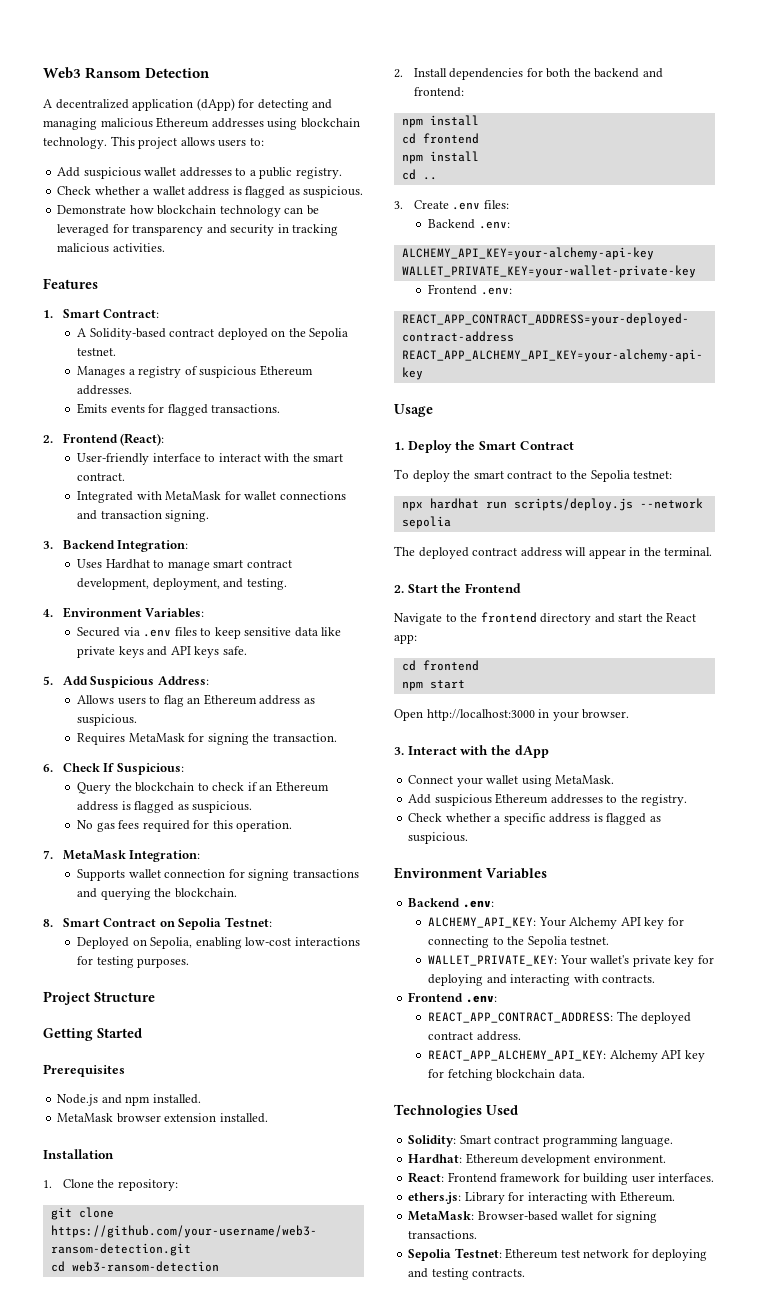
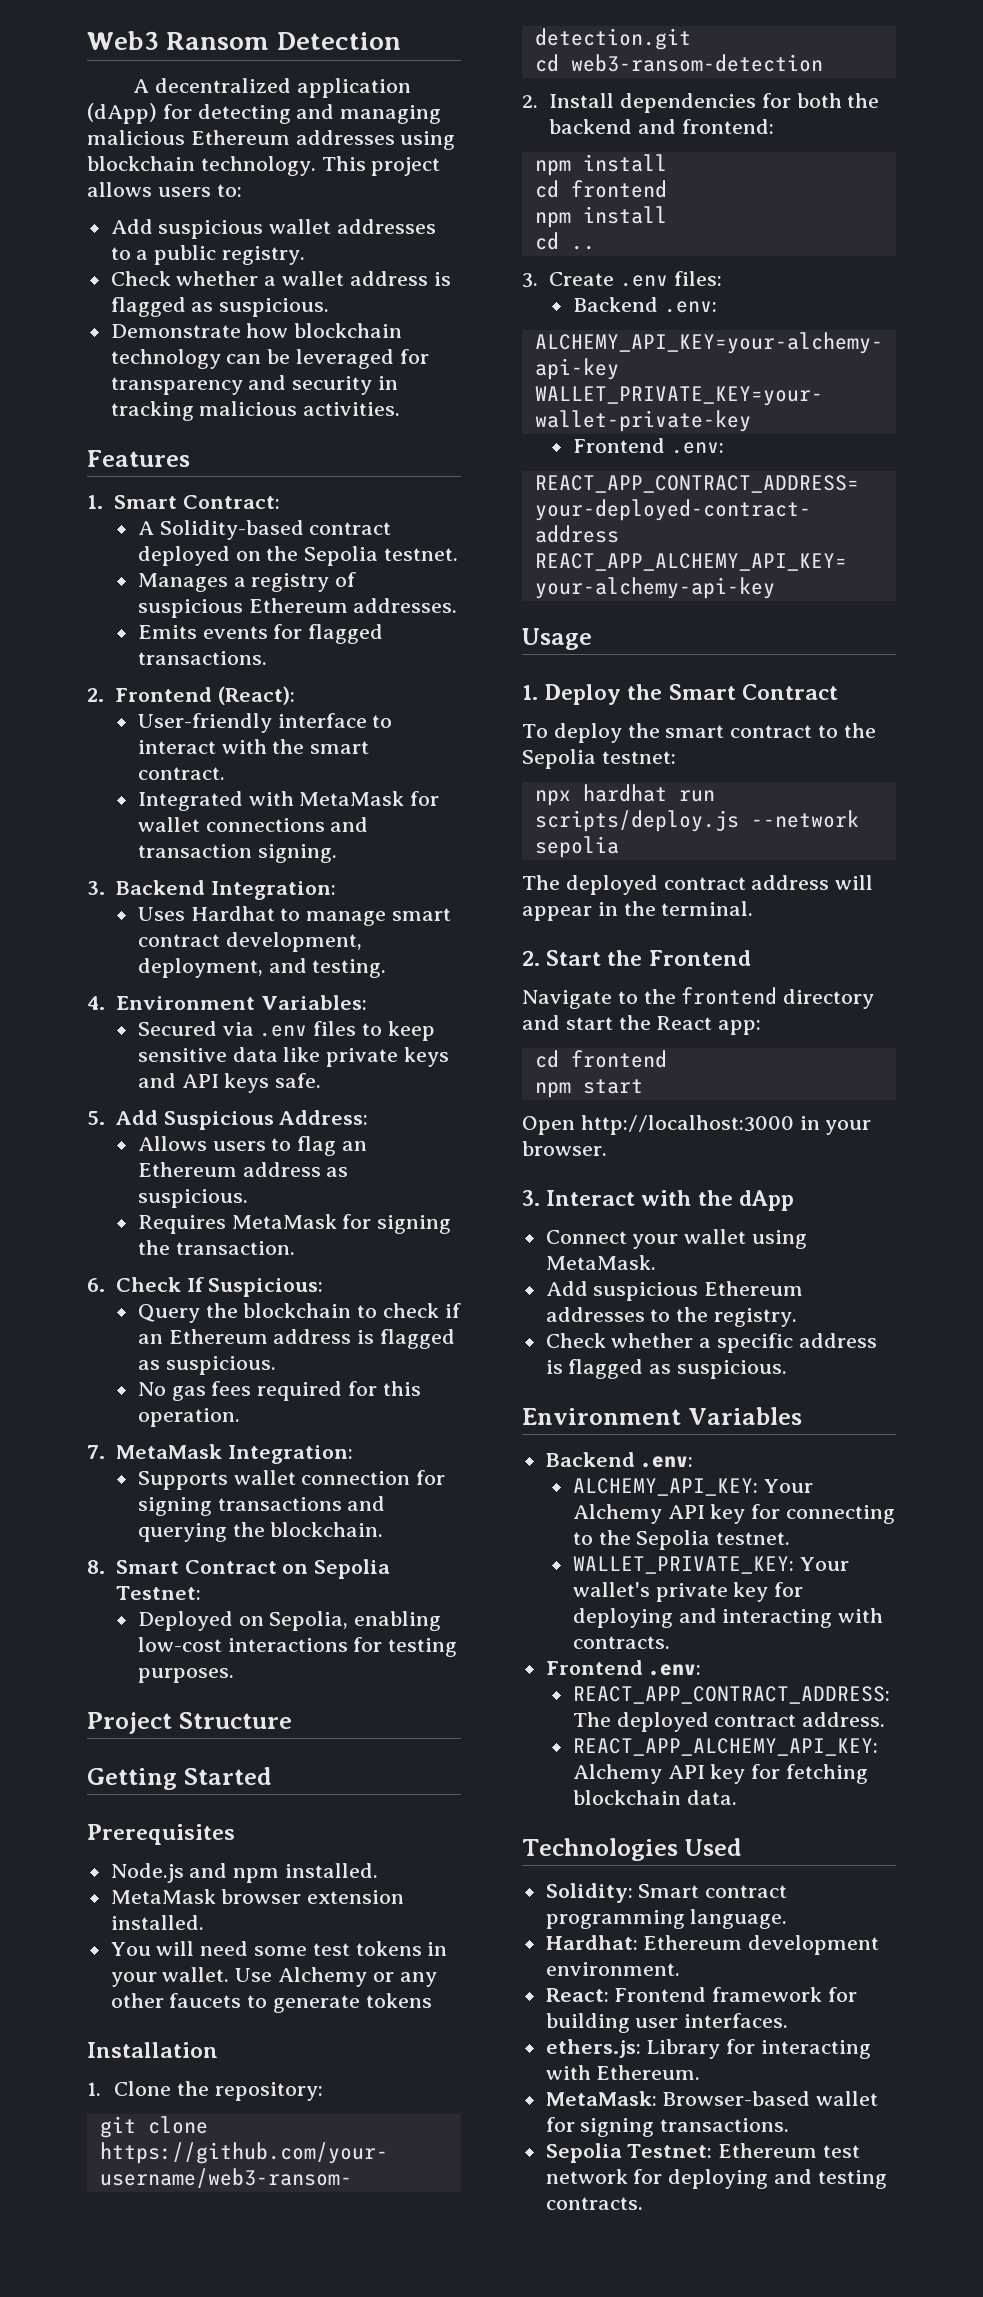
(268, 1118) none -> [110,1941,448,1956] [110,1967,437,1987] [110,1993,432,2013] // You will need some test tokens in your wallet. Use Alchemy or any other faucets to generate tokens

